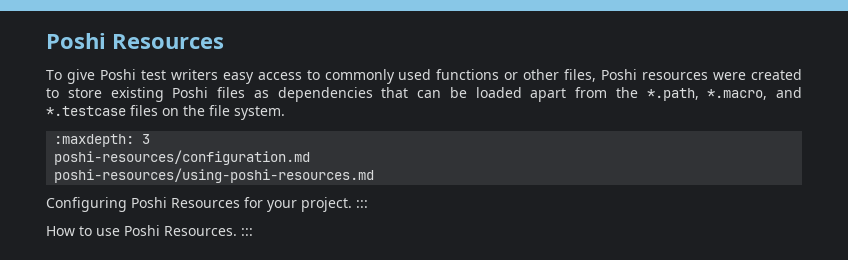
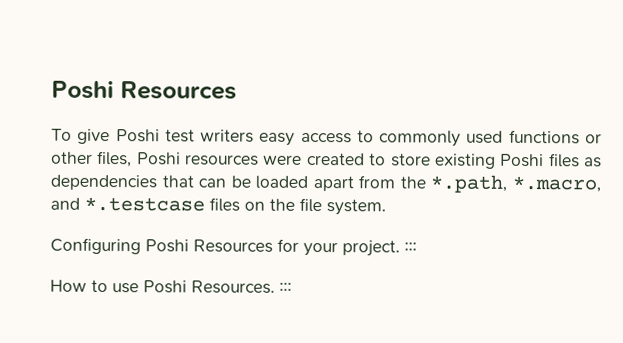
[54,134,151,147] [54,150,311,165] [54,168,375,183] // :maxdepth: 3 // poshi-resources/configuration.md // poshi-resources/using-poshi-resources.md -> (386, 207) none

